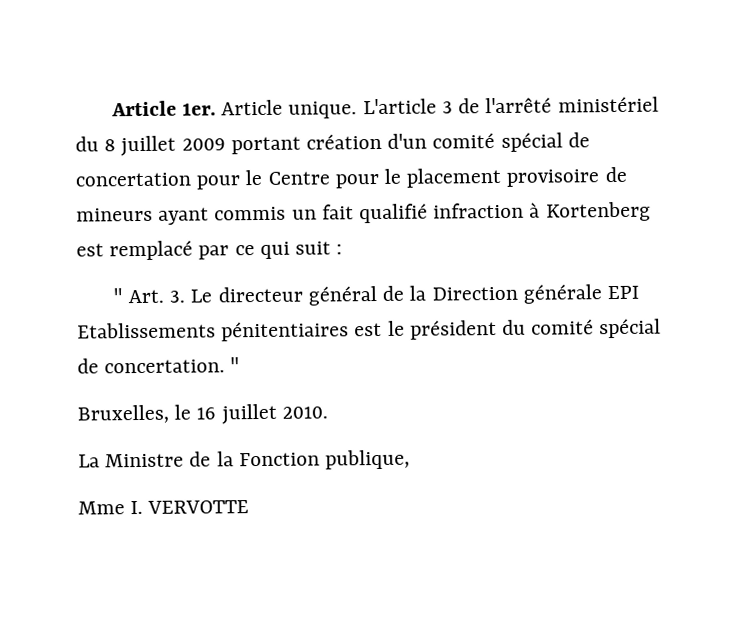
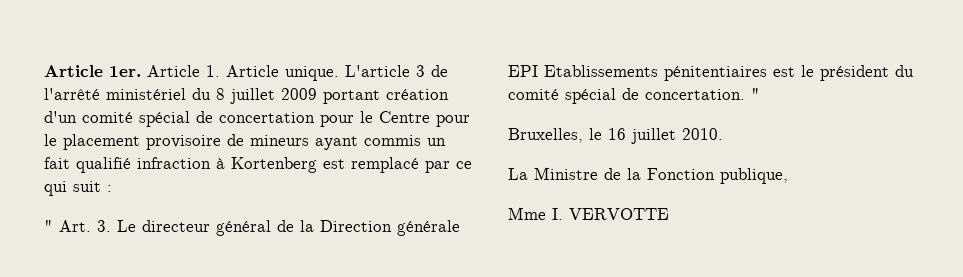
(284, 107) none -> [206,65,279,77] 1. Article

